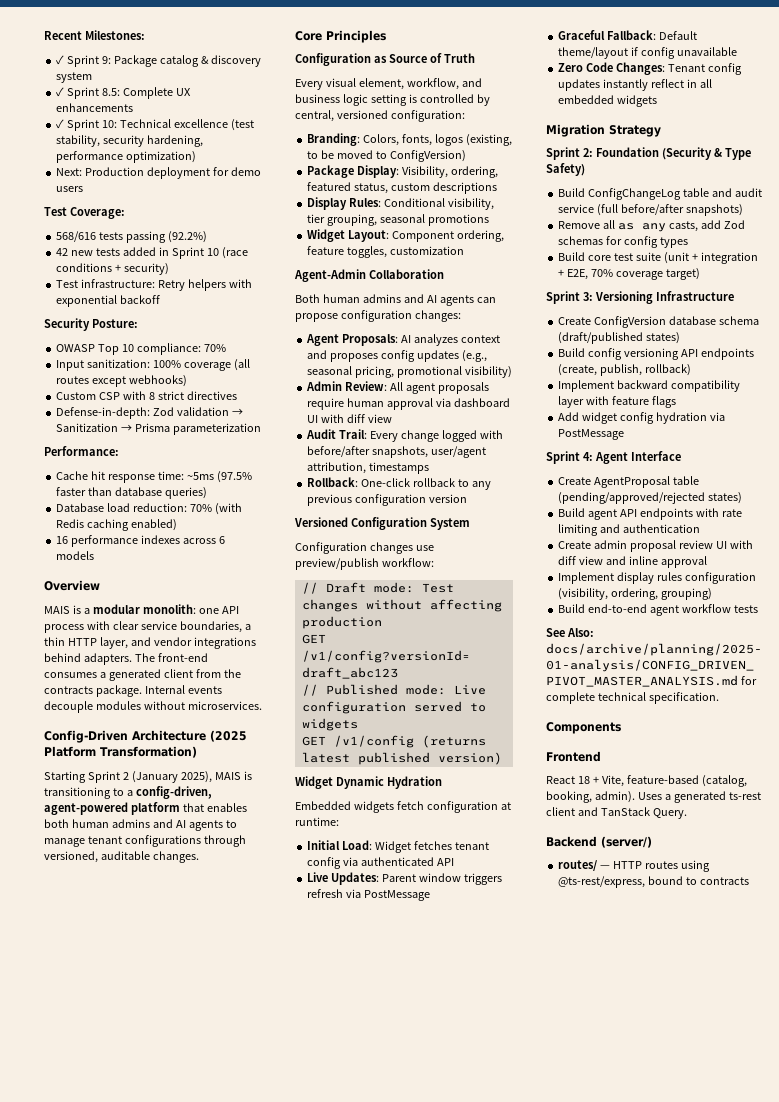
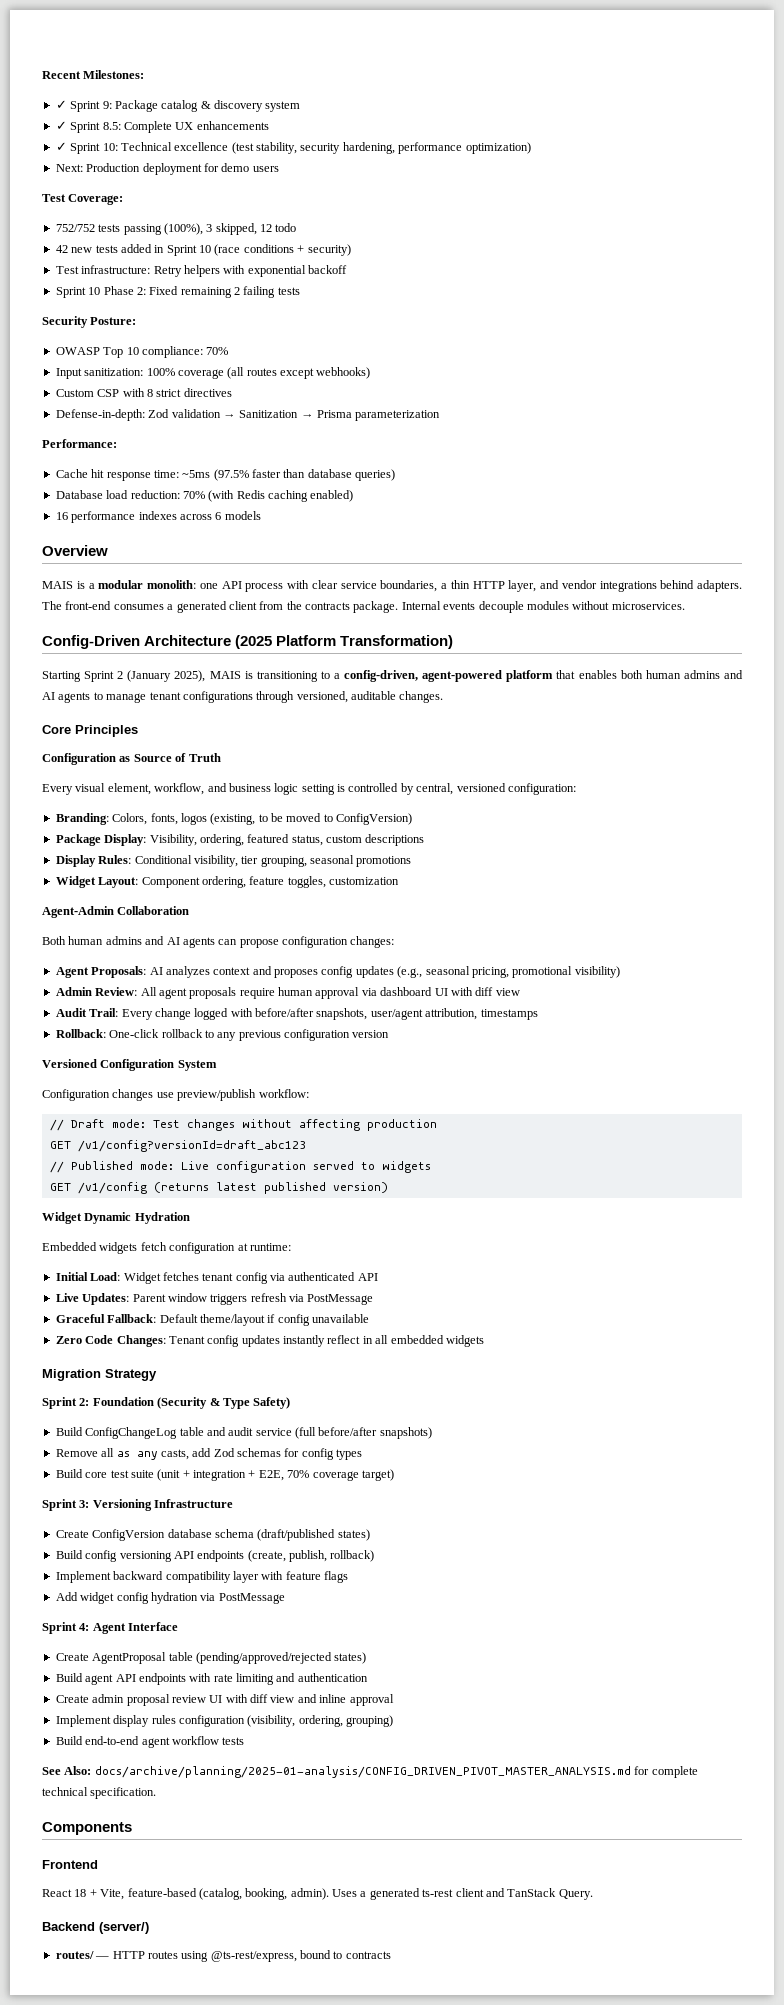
[56,231,97,242] 568/616 -> [55,224,95,232] 752/752
[168,231,208,243] (92.2%) -> [163,223,297,235] (100%), 3 skipped, 12 todo
(161, 299) none -> [55,286,300,298] // Sprint 10 Phase 2: Fixed remaining 2 failing tests

